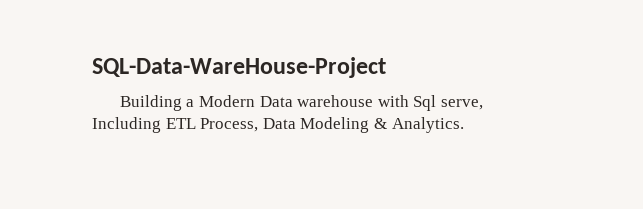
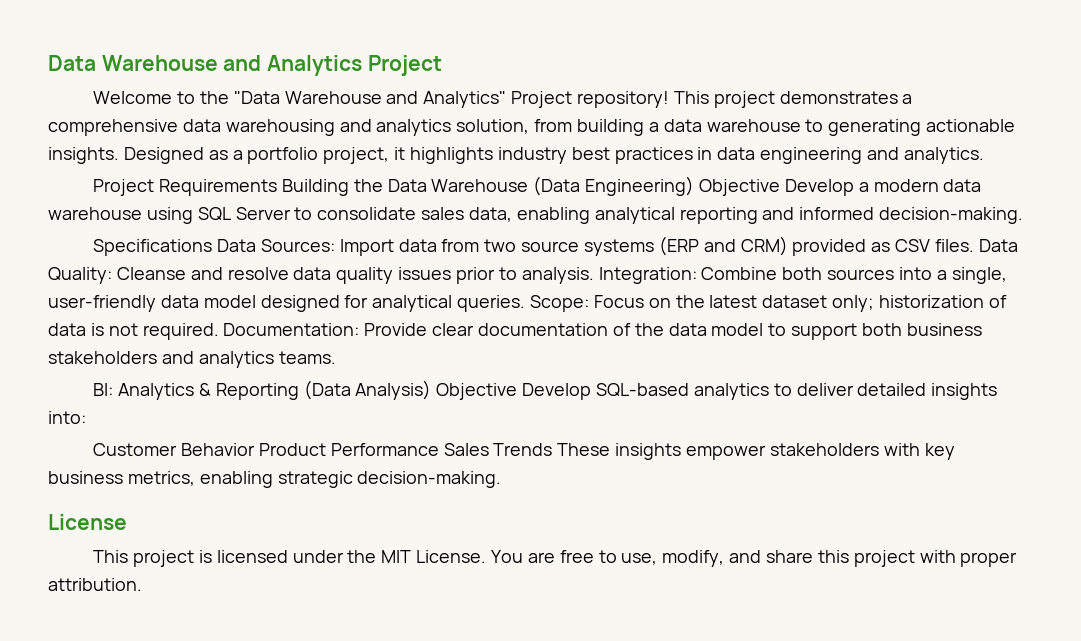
[92,57,386,78] [119,95,483,111] [92,117,464,133] SQL-Data-WareHouse-Project // Building a Modern Data warehouse with Sql serve, Including ETL Process, Data Modeling & Analytics. -> [48,55,442,76] [93,91,913,108] [48,119,1016,136] [48,147,984,164] [93,176,982,196] [48,207,1024,224] [93,236,1018,256] [48,267,1007,284] [48,295,1007,312] [48,323,982,340] [48,351,336,368] [93,380,998,400] [48,411,86,424] [93,443,955,460] [48,471,502,488] [48,514,127,530] [93,550,1018,567] [48,578,142,591] Data Warehouse and Analytics Project // Welcome to the "Data Warehouse and Analytics" Project repository! This project demonstrates a comprehensive data warehousing and analytics solution, from building a data warehouse to generating actionable insights. Designed as a portfolio project, it highlights industry best practices in data engineering and analytics. // Project Requirements Building the Data Warehouse (Data Engineering) Objective Develop a modern data warehouse using SQL Server to consolidate sales data, enabling analytical reporting and informed decision-making. // Specifications Data Sources: Import data from two source systems (ERP and CRM) provided as CSV files. Data Quality: Cleanse and resolve data quality issues prior to analysis. Integration: Combine both sources into a single, user-friendly data model designed for analytical queries. Scope: Focus on the latest dataset only; historization of data is not required. Documentation: Provide clear documentation of the data model to support both business stakeholders and analytics teams. // BI: Analytics & Reporting (Data Analysis) Objective Develop SQL-based analytics to deliver detailed insights into: // Customer Behavior Product Performance Sales Trends These insights empower stakeholders with key business metrics, enabling strategic decision-making. // License // This project is licensed under the MIT License. You are free to use, modify, and share this project with proper attribution.

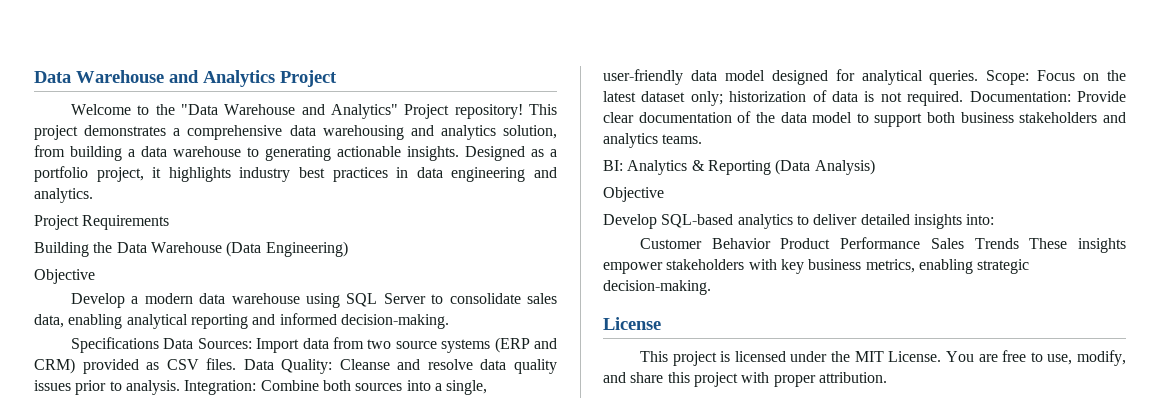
(278, 187) none -> (170, 222) //
[699,179,781,196] Objective -> [34,269,95,284] // Objective //
[436,383,518,400] Objective -> [603,187,664,202] // Objective //

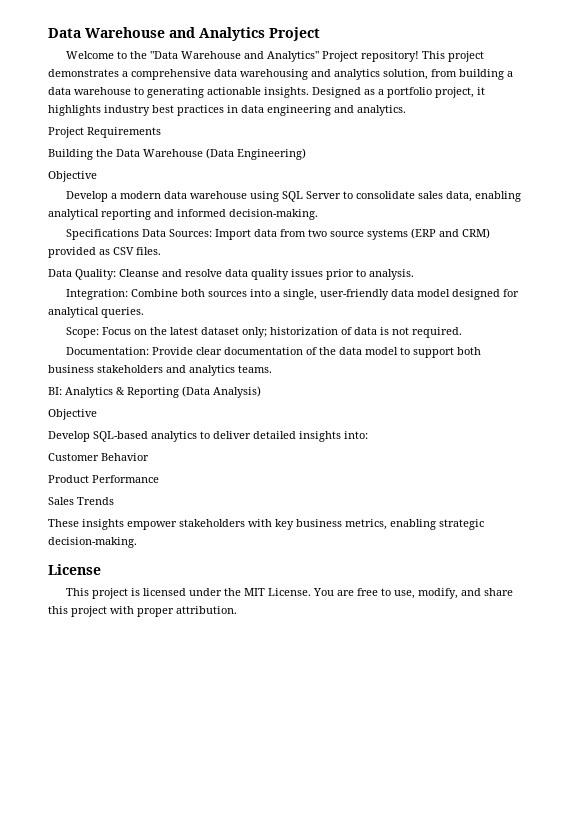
(237, 364) none -> (161, 251) //
(180, 387) none -> (414, 274) //
(979, 77) none -> (144, 312) //
(964, 98) none -> (462, 332) //
(771, 243) none -> (149, 457) //
(921, 243) none -> (159, 479) //
(1019, 243) none -> (114, 501) //

